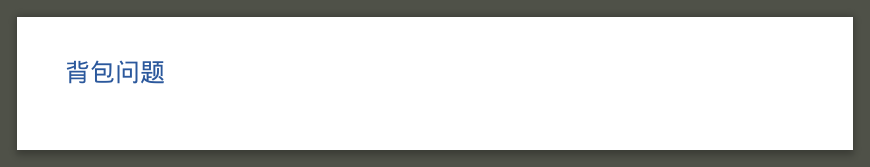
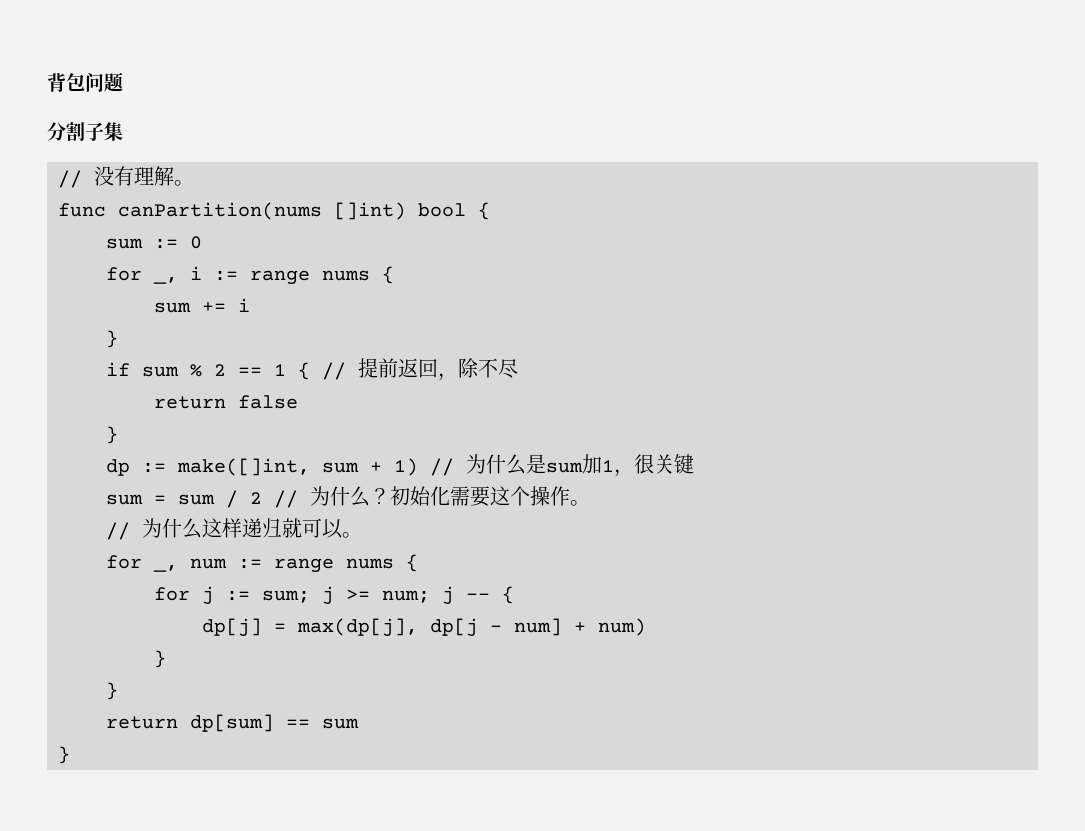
(165, 72) none -> [47,122,123,141] [57,166,194,188] [57,202,490,220] [105,236,202,249] [105,266,394,285] [153,298,250,313] [105,330,118,348] [105,358,518,381] [153,395,298,409] [105,426,118,444] [105,454,694,477] [105,486,590,508] [105,518,362,540] [105,554,418,573] [153,586,514,605] [201,618,646,637] [153,650,166,668] [105,682,118,700] [105,714,359,732] [57,746,70,764] // 分割子集 // // 没有理解。 // func canPartition(nums []int) bool { // sum := 0 // for _, i := range nums { // sum += i // } // if sum % 2 == 1 { // 提前返回，除不尽 // return false // } // dp := make([]int, sum + 1) // 为什么是sum加1，很关键 // sum = sum / 2 // 为什么？初始化需要这个操作。 // // 为什么这样递归就可以。 // for _, num := range nums { // for j := sum; j >= num; j -- { // dp[j] = max(dp[j], dp[j - num] + num) // } // } // return dp[sum] == sum // }

